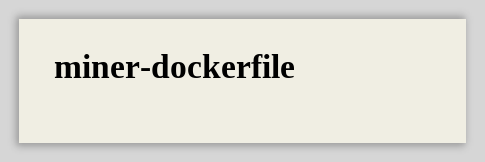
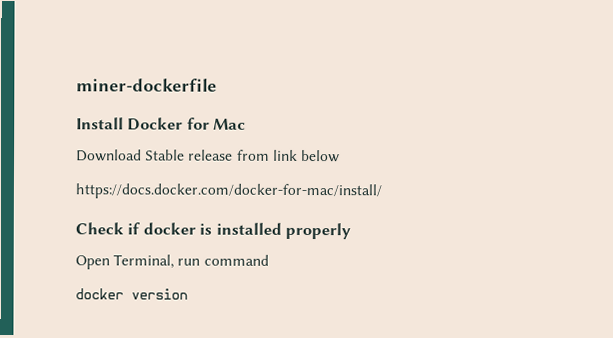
(295, 66) none -> [76,117,247,131] [76,149,340,163] [75,183,382,200] [75,222,352,240] [75,254,269,270] [75,288,188,300] // Install Docker for Mac // Download Stable release from link below // https://docs.docker.com/docker-for-mac/install/ // Check if docker is installed properly // Open Terminal, run command // docker version

